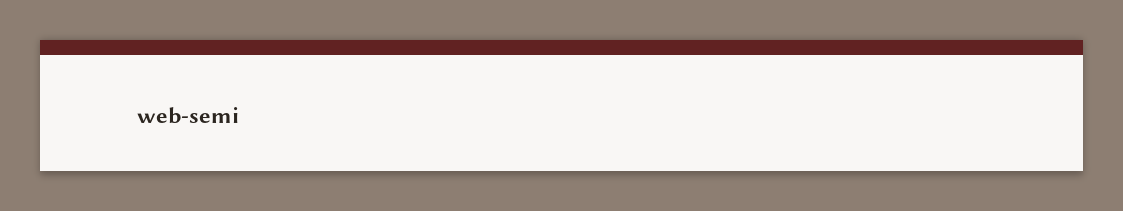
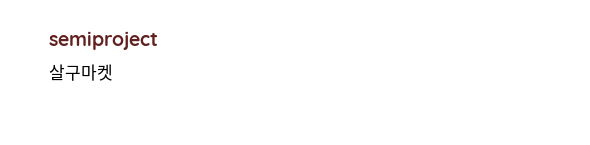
[137,107,239,124] web-semi -> [49,31,158,50] [49,64,113,81] semiproject // 살구마켓

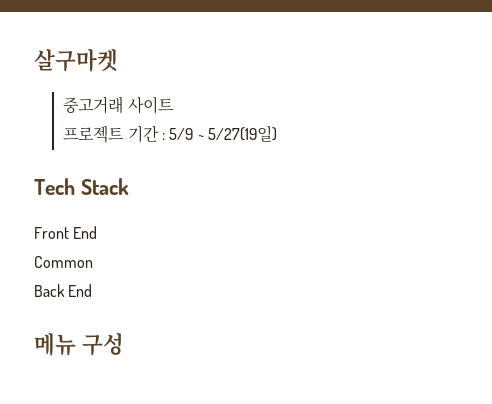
[49,31,158,50] [49,64,113,81] semiproject // 살구마켓 -> [34,49,118,72] [63,96,174,114] [63,125,277,143] [34,178,129,195] [34,226,98,239] [34,256,93,268] [34,284,93,297] [34,333,124,356] 살구마켓 // 중고거래 사이트 // 프로젝트 기간 : 5/9 ~ 5/27(19일) // Tech Stack // Front End // Common // Back End // 메뉴 구성

